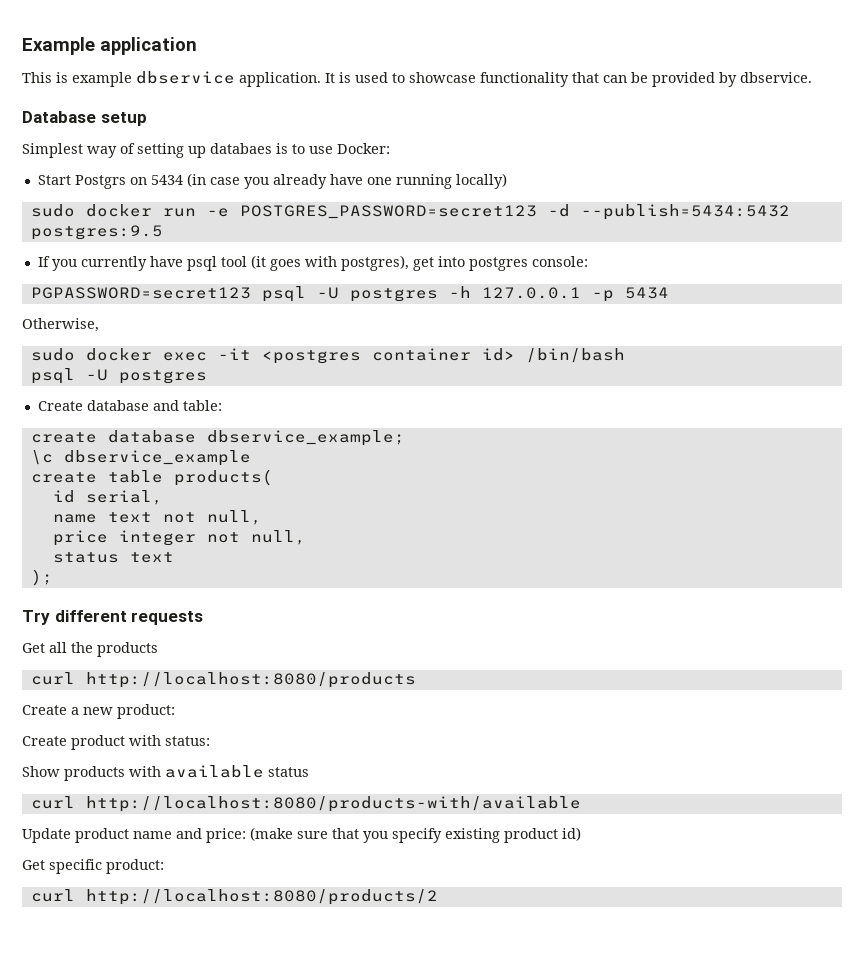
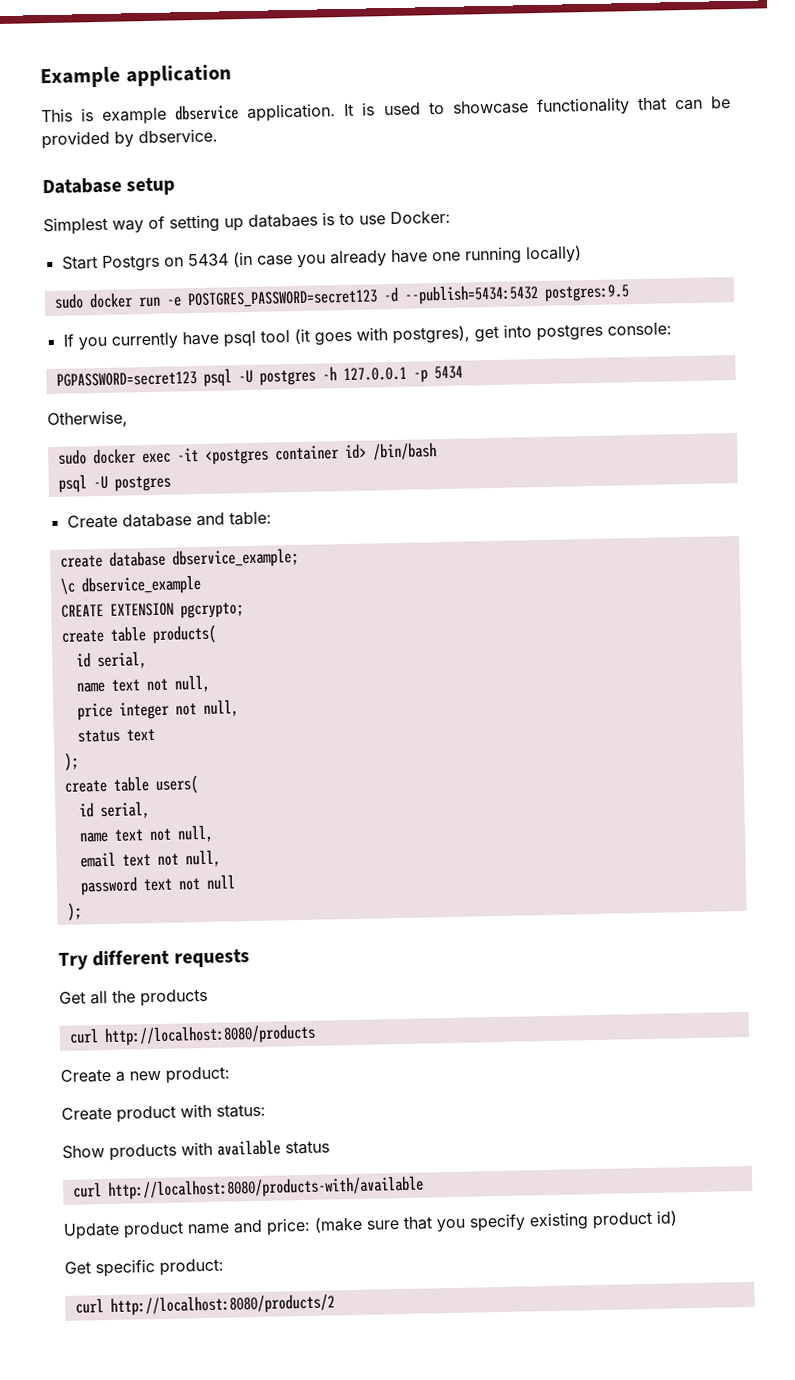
(251, 458) none -> [60,602,244,619] // CREATE EXTENSION pgcrypto;
(53, 577) none -> [63,775,199,794] [78,801,150,820] [78,824,214,843] [79,849,221,868] [79,874,236,896] [66,902,82,921] // create table users( // id serial, // name text not null, // email text not null, // password text not null // );

